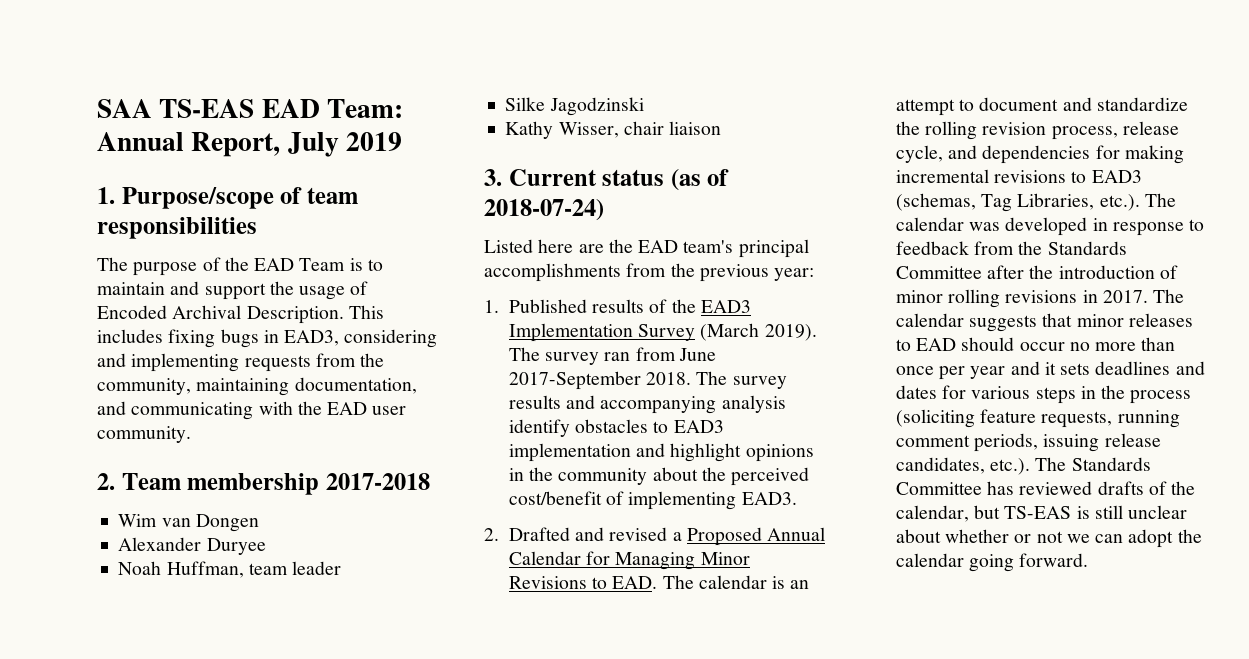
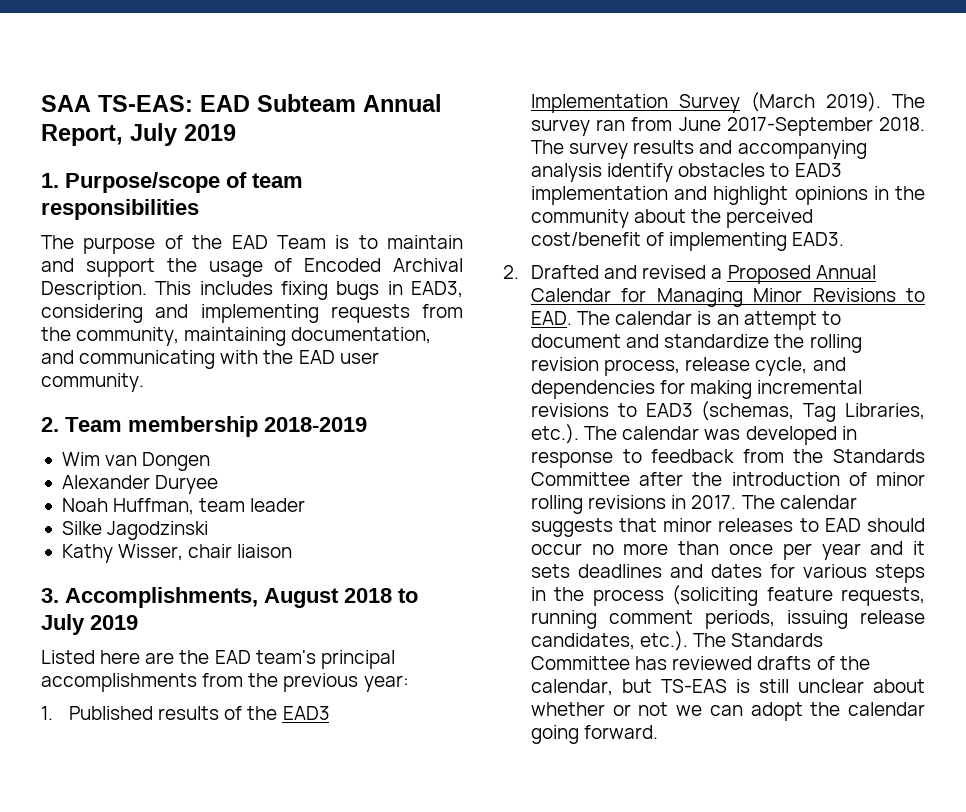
[159,99,404,118] TS-EAS EAD Team: -> [98,94,356,112] TS-EAS: EAD Subteam
[325,473,430,490] 2017-2018 -> [264,417,367,432] 2018-2019
[508,169,730,191] [484,199,604,221] Current status (as of 2018-07-24) -> [65,587,418,608] [41,614,138,635] Accomplishments, August 2018 to July 2019

